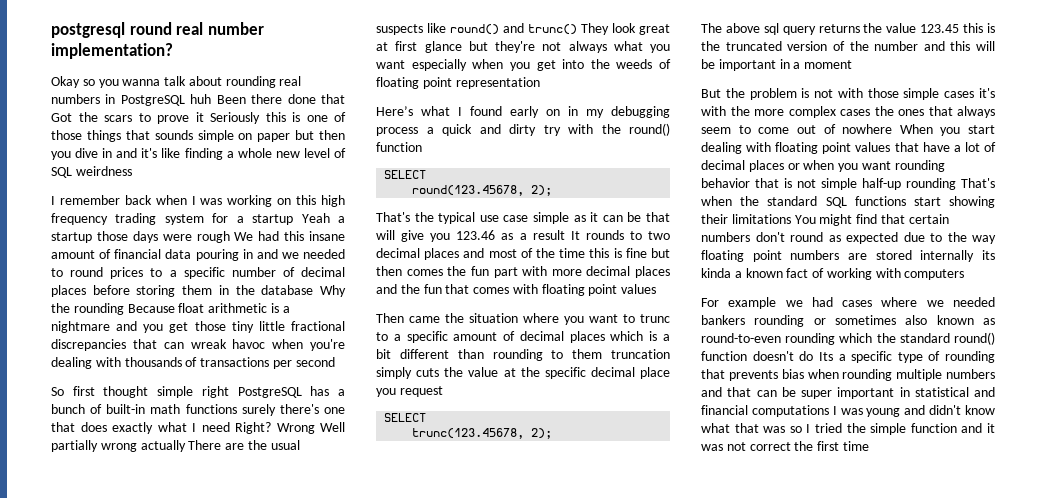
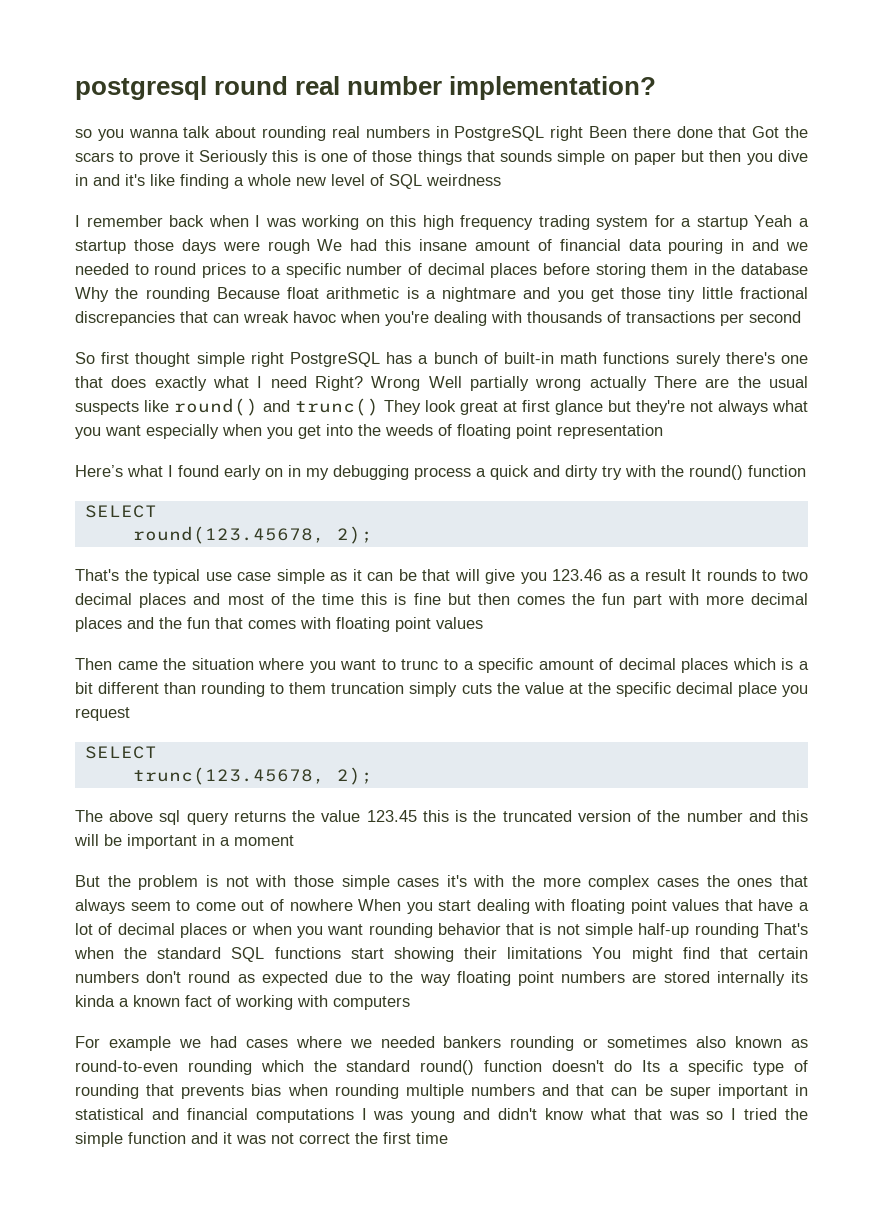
[51,76,80,88] Okay -> (657, 88) none
[190,94,212,104] huh -> [550,126,584,141] right

